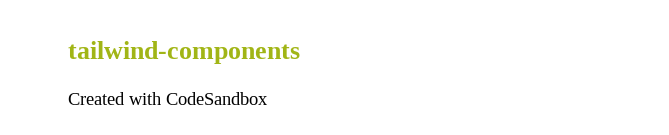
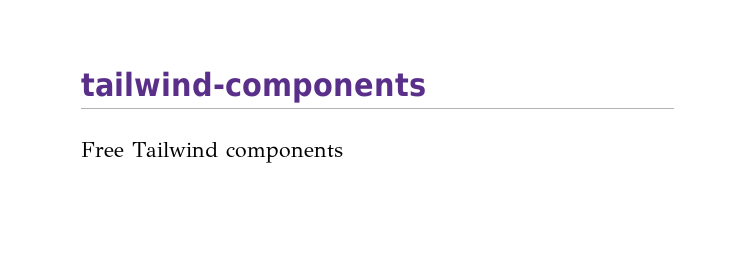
[68,92,268,105] Created with CodeSandbox -> [81,142,343,163] Free Tailwind components

